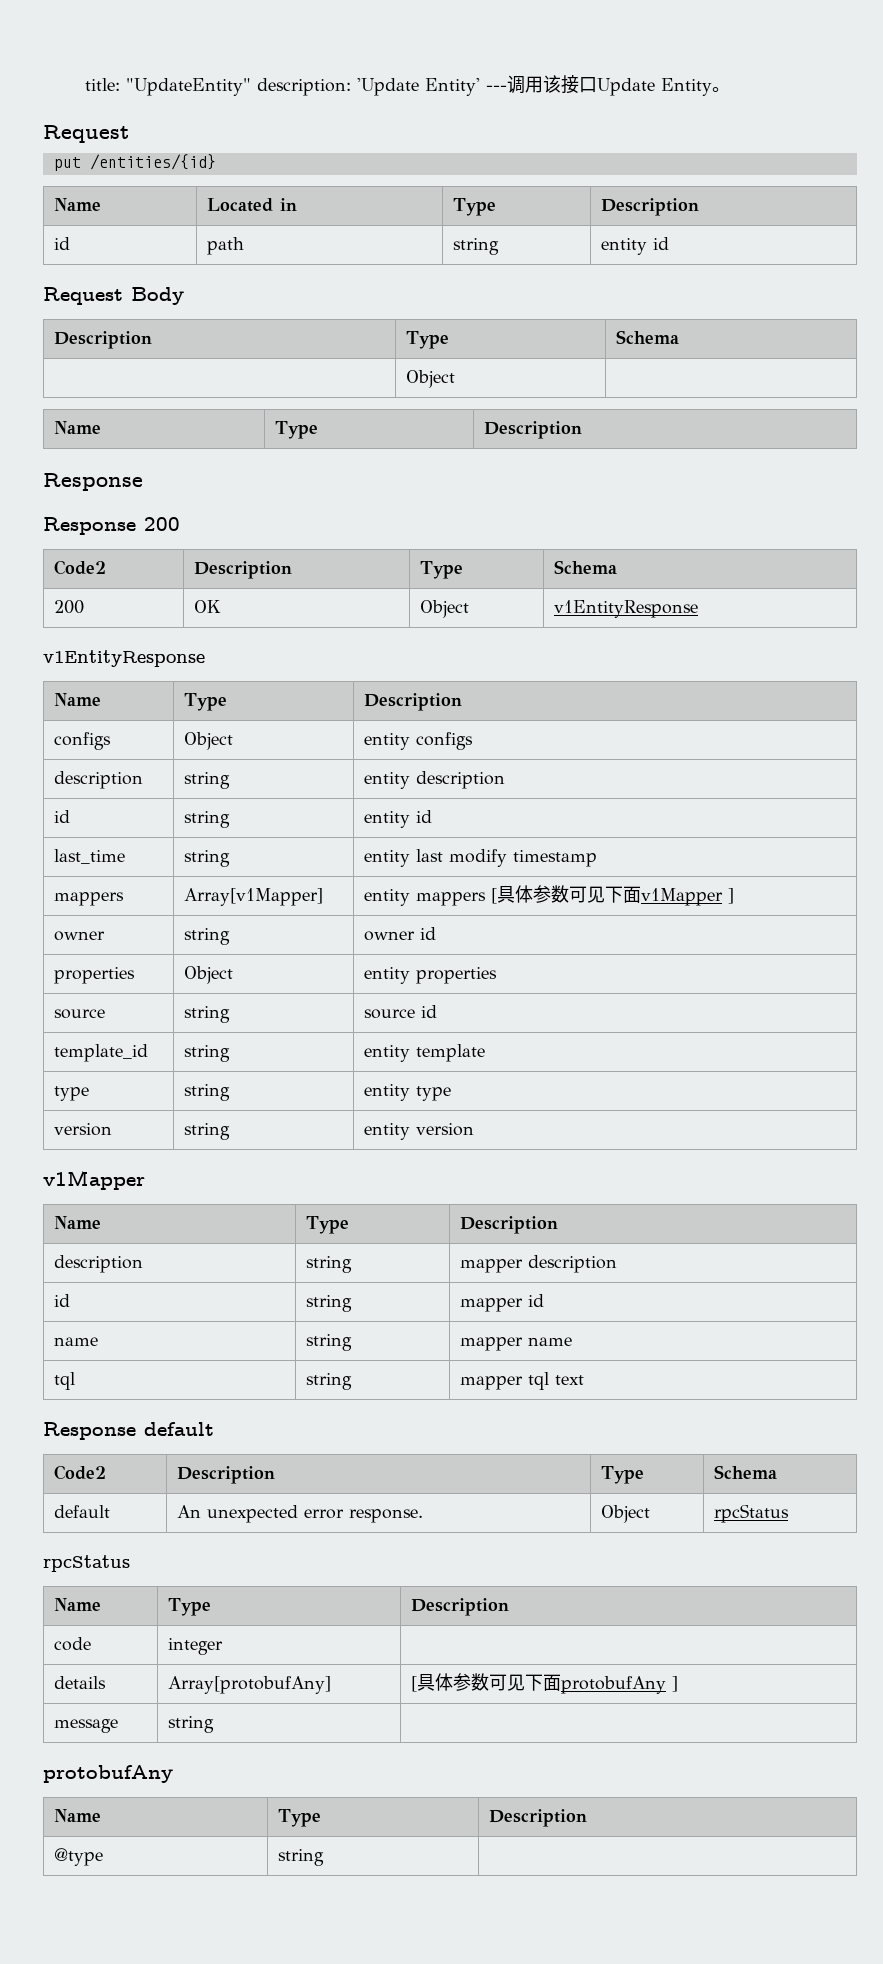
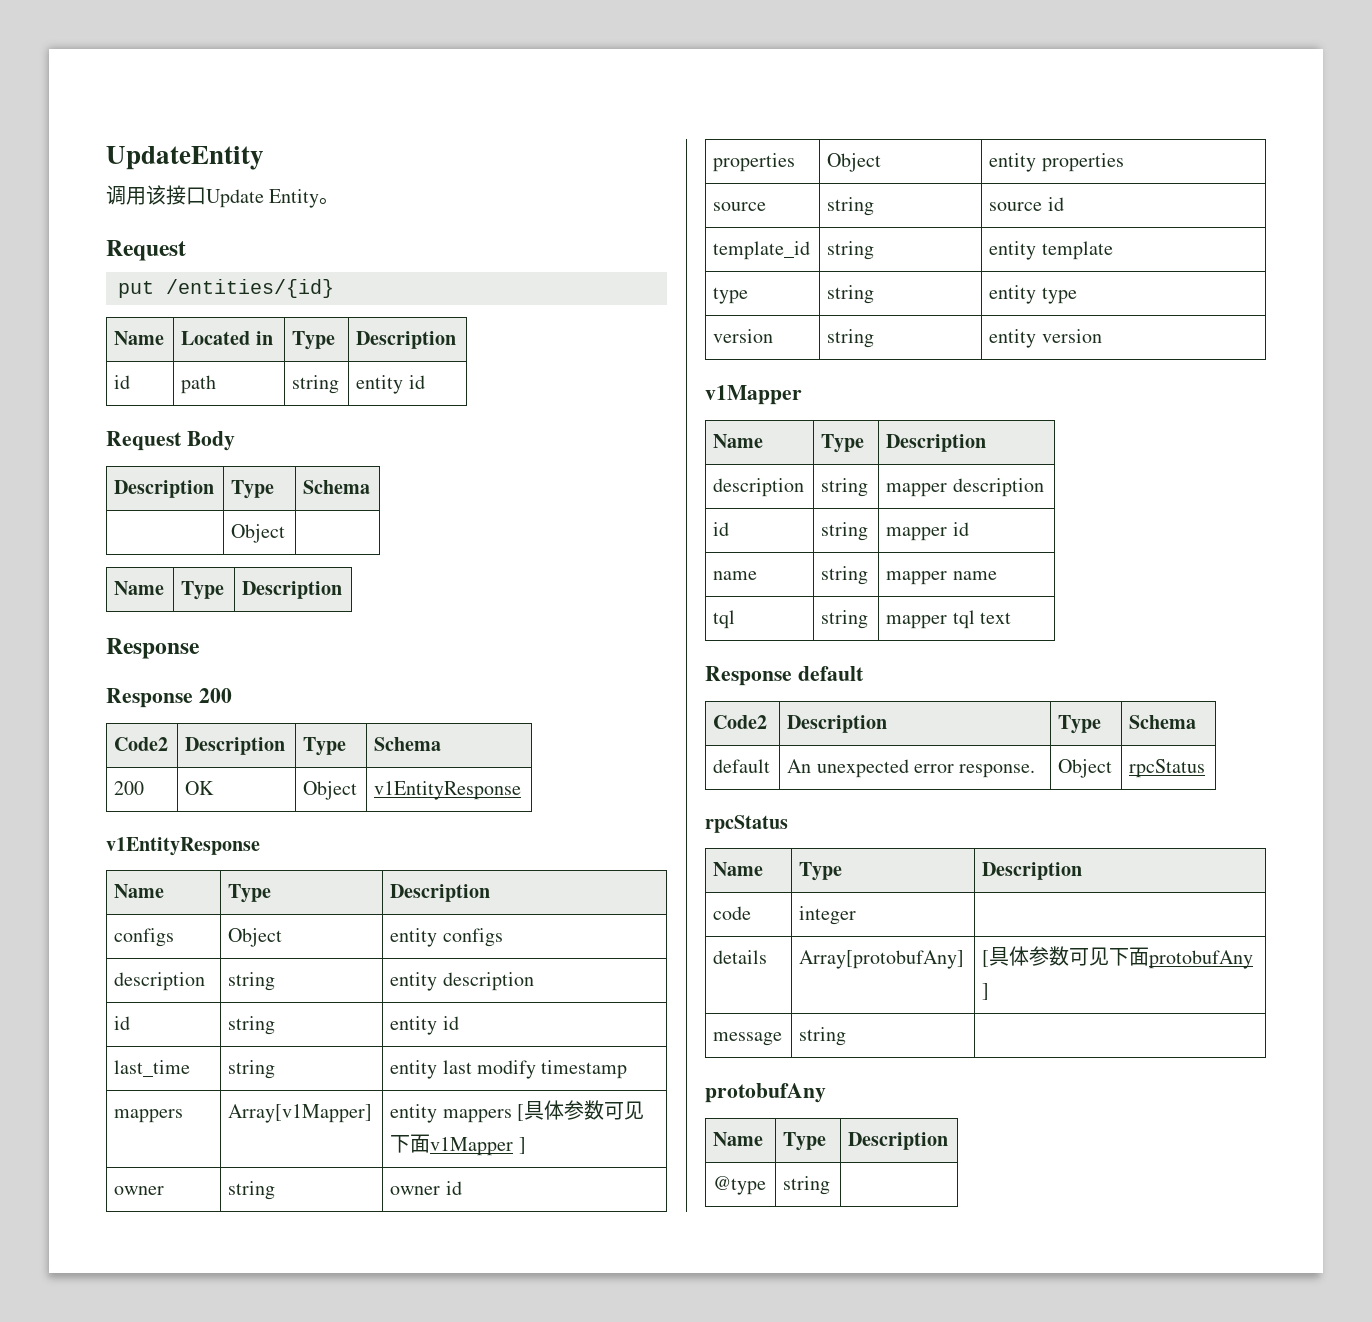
[84,78,507,96] title: "UpdateEntity" description: 'Update Entity' --- -> [106,146,264,170] UpdateEntity //

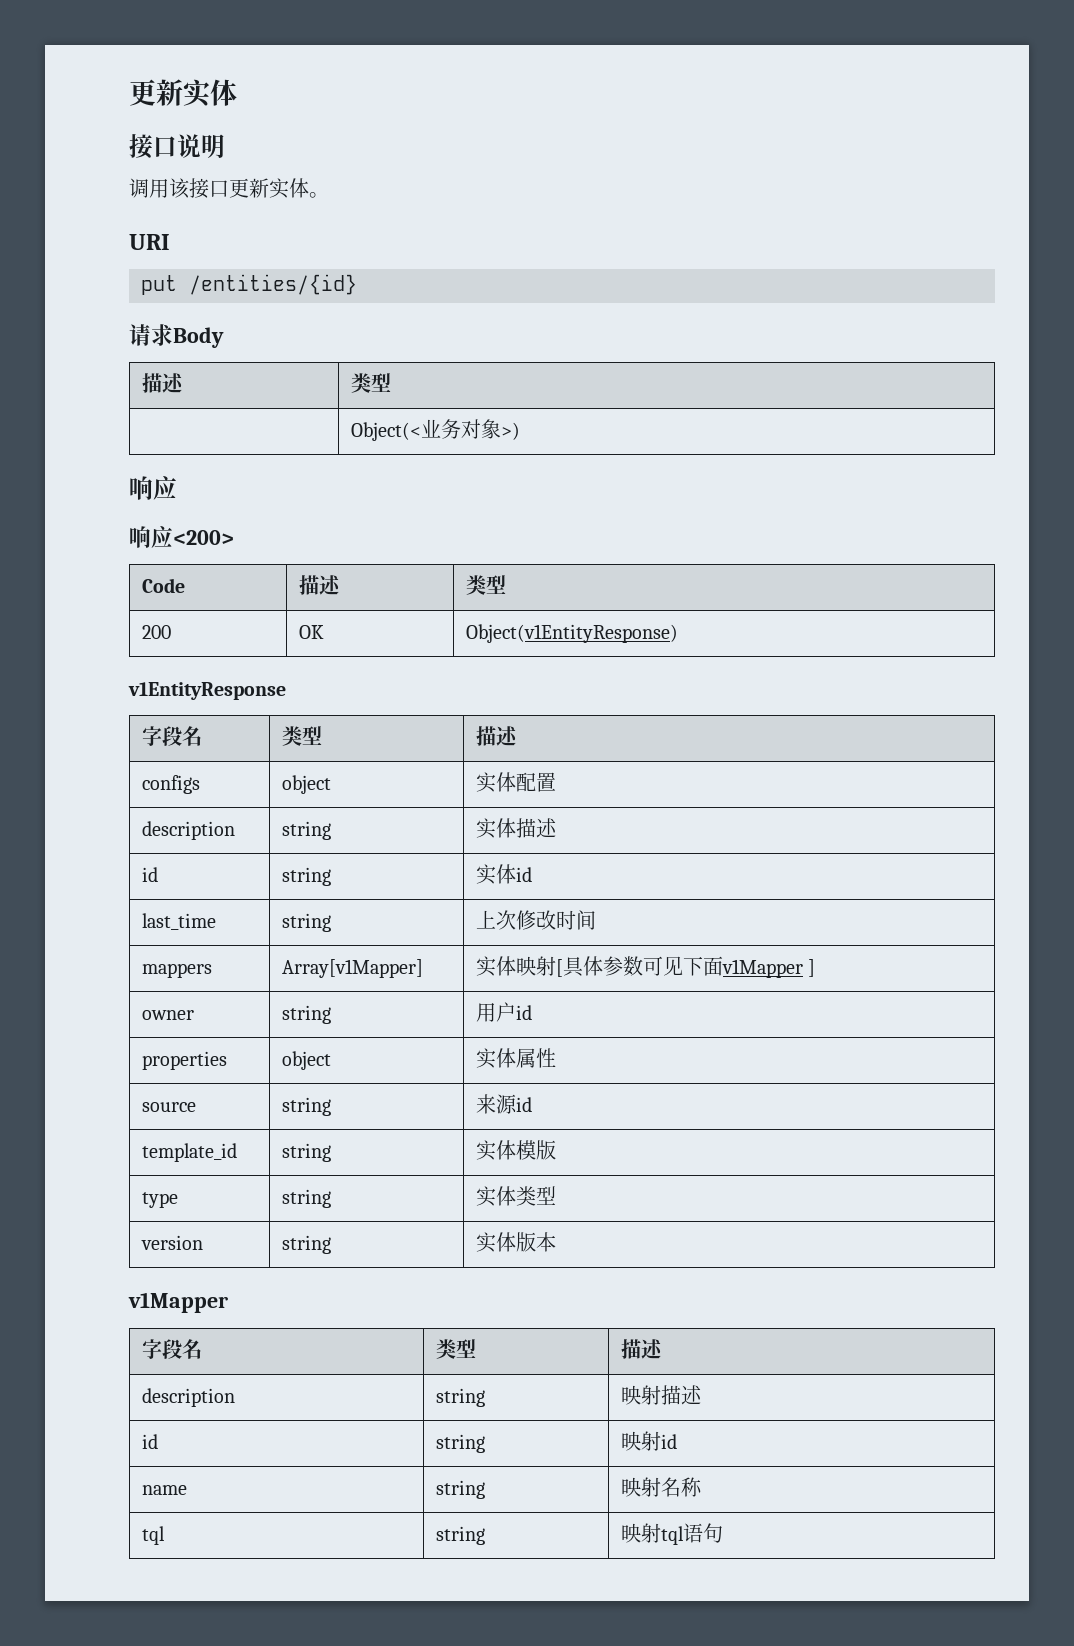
[106,146,264,170] UpdateEntity -> [129,79,237,107] [129,134,225,159] 更新实体 // 接口说明
[206,189,320,208] Update Entity -> [229,178,309,199] 更新实体
[106,240,186,261] Request -> [129,234,170,250] URI
[114,331,165,345] [181,331,273,345] [292,331,336,350] [356,331,457,349] [114,375,131,389] [181,375,217,394] [292,375,340,394] [356,375,425,394] [106,431,235,451] [114,480,215,498] [231,480,275,499] [303,480,371,494] [231,524,286,543] [114,581,165,595] [181,581,225,600] [242,581,343,599] [106,638,200,659] [106,688,232,708] [114,737,169,751] [185,737,286,755] [303,737,347,756] [374,737,442,751] // Name | Located in | Type | Description // id | path | string | entity id // Request Body // Description | Type | Schema // | Object | // Name | Type | Description // Response // Response 200 // Code2 | Description | Type | Schema -> [129,324,224,348] [141,373,184,393] [350,373,391,393] [350,419,520,441] [129,476,177,500] [129,526,234,548] [141,578,185,593] [298,575,341,595] [465,575,506,595] // 请求Body // 描述 | 类型 // | Object(<业务对象>) // 响应 // 响应<200> // Code | 描述 | 类型
[303,781,358,800] [374,781,522,800] [106,837,260,856] [114,884,165,898] [228,884,272,903] [390,884,491,902] [114,928,175,947] [228,928,283,947] [390,928,503,947] [114,972,206,991] [228,972,276,991] [390,972,534,991] [114,1016,131,1030] [228,1016,276,1035] [390,1016,438,1035] Object | v1EntityResponse // v1EntityResponse // Name | Type | Description // configs | Object | entity configs // description | string | entity description // id | string | entity -> [465,624,678,643] [128,682,286,700] [141,726,202,746] [281,726,322,746] [475,726,518,746] [141,775,200,794] [281,775,331,794] [475,772,556,793] [141,821,235,840] [281,821,331,840] [475,818,557,839] [141,867,158,882] [281,867,331,886] [475,864,516,885] Object(v1EntityResponse) // v1EntityResponse // 字段名 | 类型 | 描述 // configs | object | 实体配置 // description | string | 实体描述 // id | string | 实体
[390,1060,628,1079] entity last modify timestamp -> [475,910,596,930] 上次修改时间
[390,1104,512,1123] entity mappers -> [475,956,556,977] 实体映射
[390,1186,441,1195] owner -> [475,1002,516,1022] 用户
[827,153,882,172] [989,153,1124,172] Object | entity properties -> [281,1051,331,1070] [475,1048,556,1069] object | 实体属性
[989,202,1043,211] source -> [475,1094,517,1114] 来源
[989,241,1113,260] entity template -> [475,1140,556,1161] 实体模版
[989,285,1077,304] entity type -> [475,1186,556,1207] 实体类型
[989,329,1102,348] entity version -> [475,1232,556,1253] 实体版本
[713,434,764,448] [821,434,865,453] [886,434,987,452] [713,478,805,497] [821,478,869,497] [886,478,1044,497] [713,522,730,536] [821,522,869,541] [886,527,948,541] Name | Type | Description // description | string | mapper description // id | string | mapper -> [141,1339,202,1359] [435,1339,476,1359] [620,1339,663,1359] [141,1388,235,1407] [435,1388,485,1407] [620,1385,702,1405] [141,1434,158,1449] [435,1434,485,1453] [620,1431,661,1451] 字段名 | 类型 | 描述 // description | string | 映射描述 // id | string | 映射
[886,571,997,585] mapper name -> [620,1477,702,1497] 映射名称
[886,610,1012,629] [705,666,864,686] [713,715,768,729] [787,715,888,733] [1058,715,1102,734] [1129,715,1197,729] [713,759,771,773] [787,759,1036,778] [1058,759,1113,778] [1129,759,1206,778] [705,815,788,833] [713,862,764,876] [799,862,843,881] [982,862,1083,880] [713,906,752,920] [799,906,857,925] [713,950,768,964] [799,950,965,969] [982,946,1254,969] [982,983,990,1000] [713,1032,783,1046] [799,1027,847,1046] [705,1083,826,1103] [713,1132,764,1146] [783,1132,827,1151] [848,1132,949,1150] [713,1176,767,1195] [783,1176,831,1195] mapper tql text // Response default // Code2 | Description | Type | Schema // default | An unexpected error response. | Object | rpcStatus // rpcStatus // Name | Type | Description // code | integer | // details | Array[protobufAny] | [具体参数可见下面protobufAny ] // message | string | // protobufAny // Name | Type | Description // @type | string | -> [620,1523,723,1545] 映射tql语句

